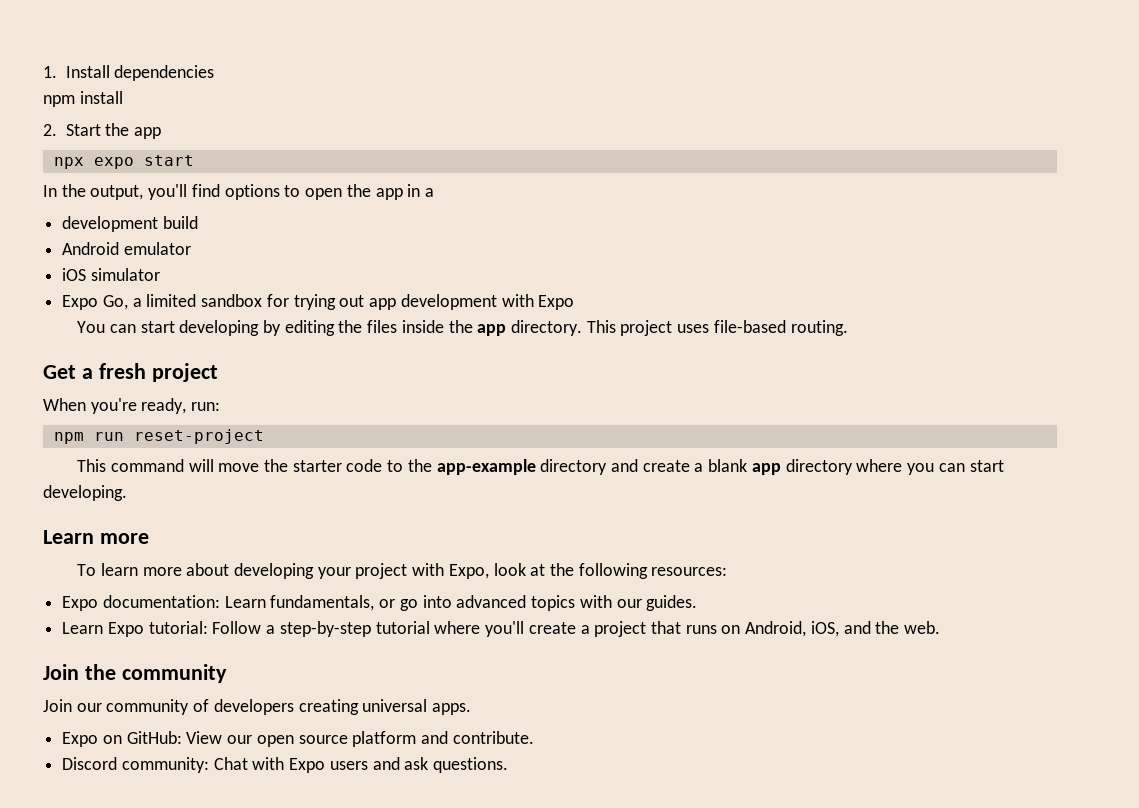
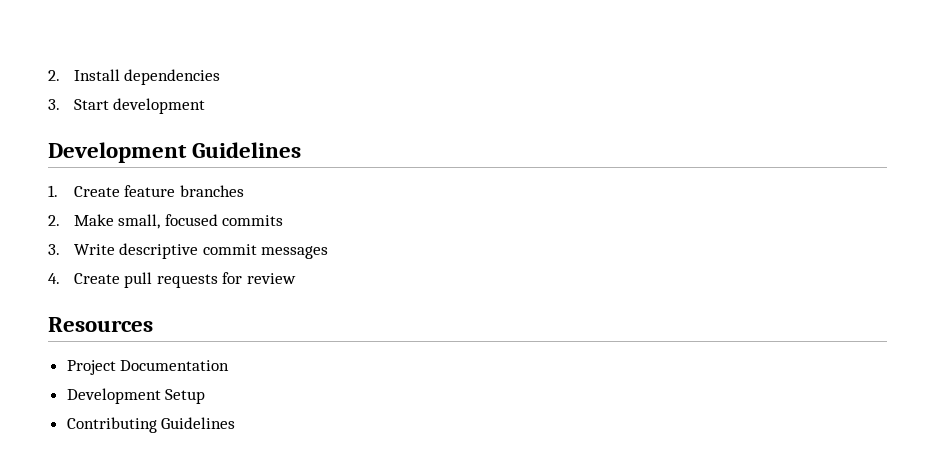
[43,66,57,78] 1. -> [48,70,60,81] 2.
[43,91,123,107] [43,123,162,139] [53,155,194,169] [43,184,434,200] [62,216,198,232] [62,242,191,255] [62,268,160,281] [62,294,575,310] [77,320,848,336] [43,363,218,382] [43,398,221,414] [53,429,264,444] [77,459,1004,475] [43,485,127,501] [43,530,149,544] [77,563,728,579] [62,595,698,611] [62,621,941,637] [43,664,227,683] [43,699,472,715] [62,731,534,747] [62,757,509,773] npm install // 2. Start the app // npx expo start // In the output, you'll find options to open the app in a // development build // Android emulator // iOS simulator // Expo Go, a limited sandbox for trying out app development with Expo // You can start developing by editing the files inside the app directory. This project uses file-based routing. // Get a fresh project // When you're ready, run: // npm run reset-project // This command will move the starter code to the app-example directory and create a blank app directory where you can start developing. // Learn more // To learn more about developing your project with Expo, look at the following resources: // Expo documentation: Learn fundamentals, or go into advanced topics with our guides. // Learn Expo tutorial: Follow a step-by-step tutorial where you'll create a project that runs on Android, iOS, and the web. // Join the community // Join our community of developers creating universal apps. // Expo on GitHub: View our open source platform and contribute. // Discord community: Chat with Expo users and ask questions. -> [48,98,206,114] [48,142,302,163] [48,185,244,197] [48,214,284,229] [48,243,329,259] [48,272,296,288] [48,317,153,332] [66,360,230,375] [66,388,206,404] [66,417,236,433] 3. Start development // Development Guidelines // 1. Create feature branches // 2. Make small, focused commits // 3. Write descriptive commit messages // 4. Create pull requests for review // Resources // Project Documentation // Development Setup // Contributing Guidelines

